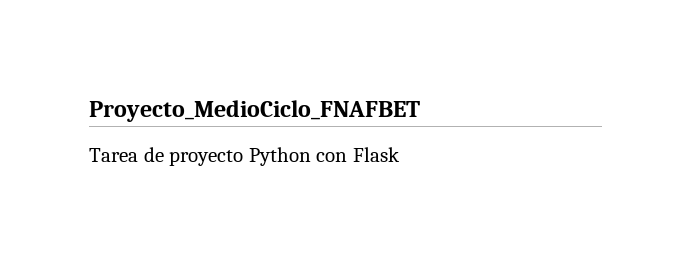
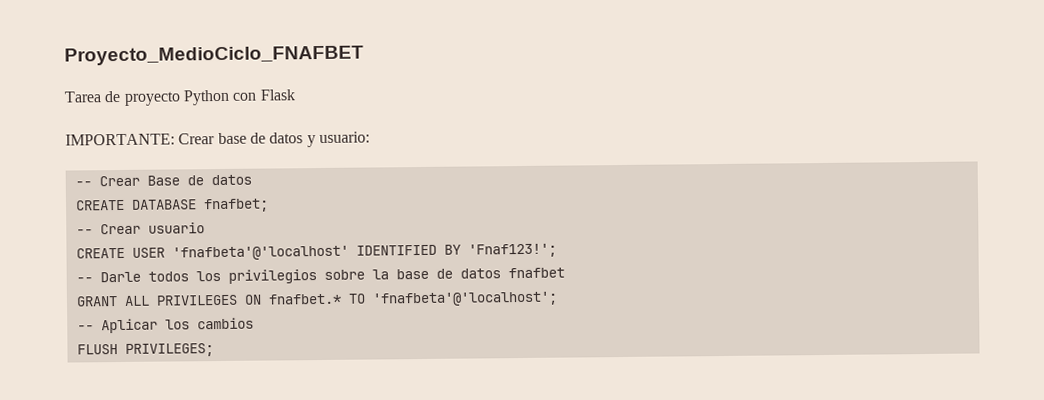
(400, 154) none -> [65,131,370,148] [74,174,252,187] [74,198,269,213] [75,222,205,235] [75,243,557,261] [75,267,565,284] [75,291,558,307] [76,317,254,334] [76,343,214,357] // IMPORTANTE: Crear base de datos y usuario: // -- Crear Base de datos // CREATE DATABASE fnafbet; // -- Crear usuario // CREATE USER 'fnafbeta'@'localhost' IDENTIFIED BY 'Fnaf123!'; // -- Darle todos los privilegios sobre la base de datos fnafbet // GRANT ALL PRIVILEGES ON fnafbet.* TO 'fnafbeta'@'localhost'; // -- Aplicar los cambios // FLUSH PRIVILEGES;

